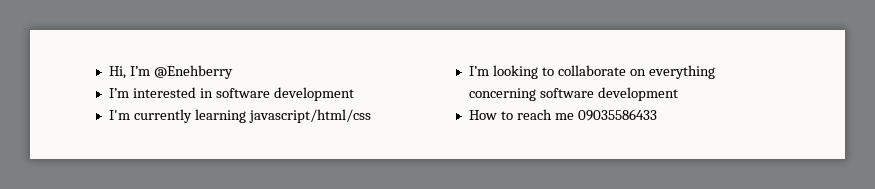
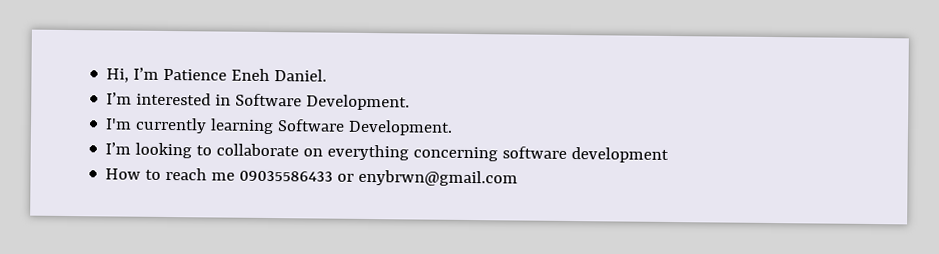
[153,65,233,79] @Enehberry -> [163,68,328,82] Patience Eneh Daniel.
[215,87,354,101] software development -> [235,93,411,111] Software Development.
[248,109,371,123] javascript/html/css -> [277,119,454,136] Software Development.
(657, 115) none -> [337,169,519,187] or enybrwn@gmail.com

